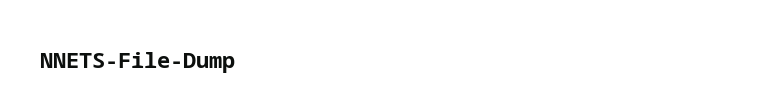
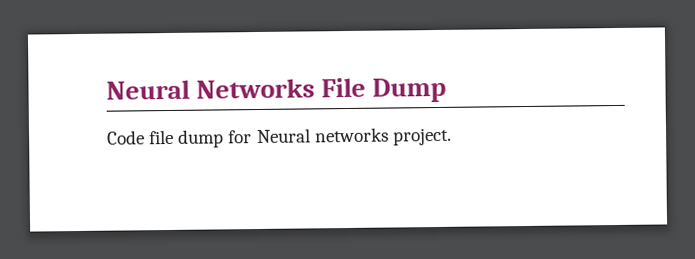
[40,52,235,73] NNETS-File-Dump -> [106,77,447,103] [106,127,452,148] Neural Networks File Dump // Code file dump for Neural networks project.

